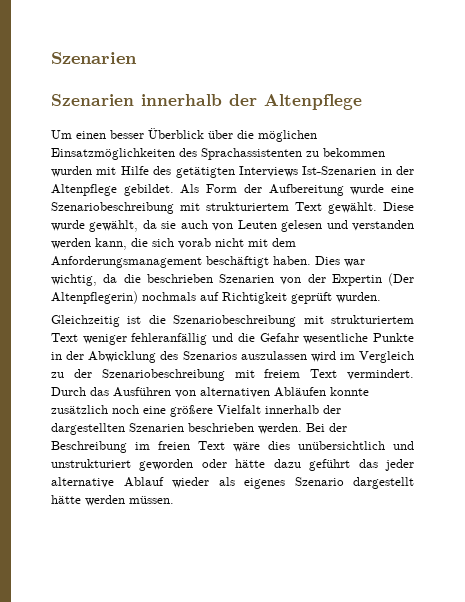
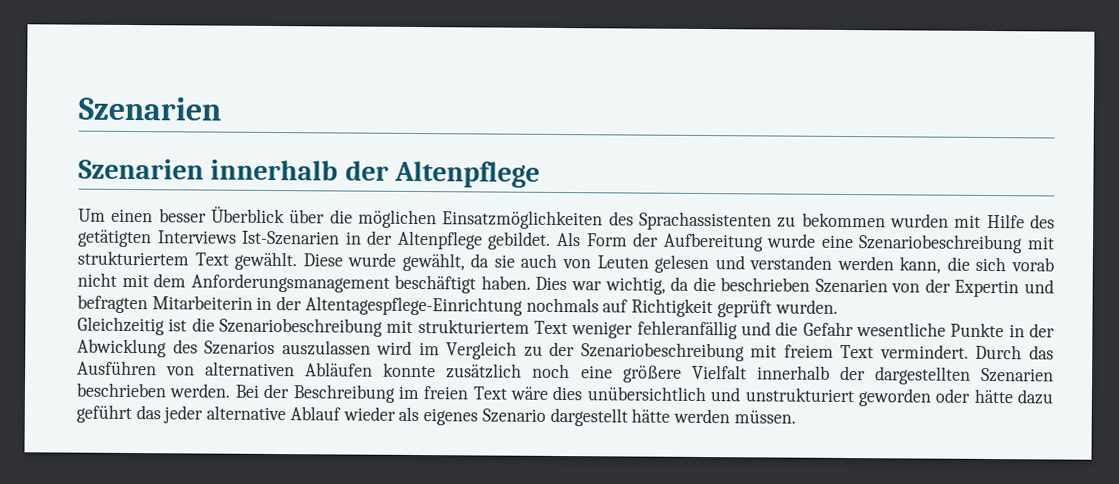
[388,273,414,286] [51,291,138,304] (Der Altenpflegerin) -> [1024,279,1054,294] [77,294,523,316] und befragten Mitarbeiterin in der Altentagespflege-Einrichtung

